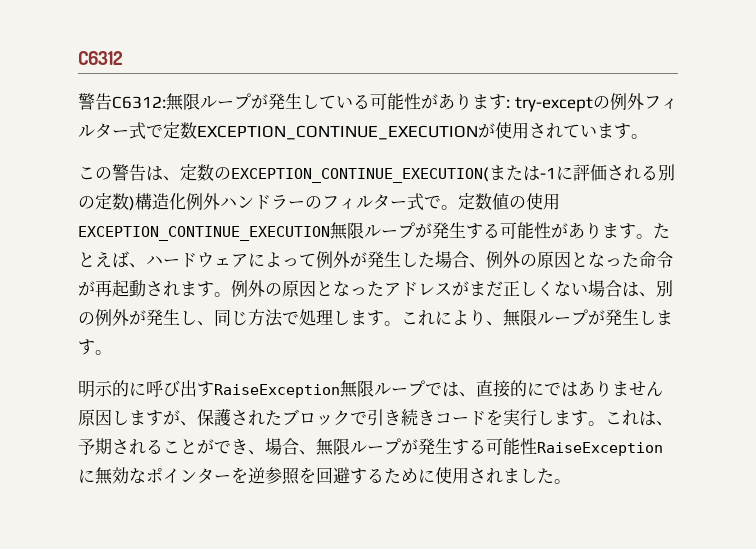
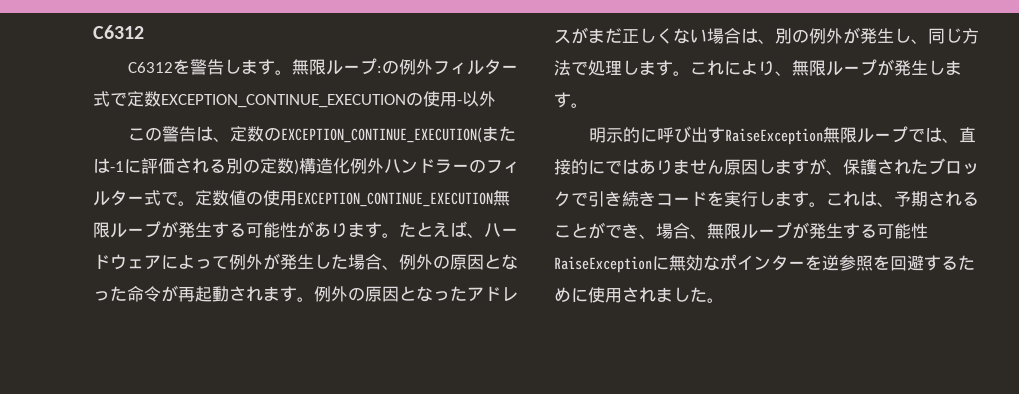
[78,93,593,112] 警告C6312:無限ループが発生している可能性があります: try-except -> [127,58,382,75] C6312を警告します。無限ループ:
[478,122,648,139] が使用されています。 -> [406,91,496,107] の使用-以外

